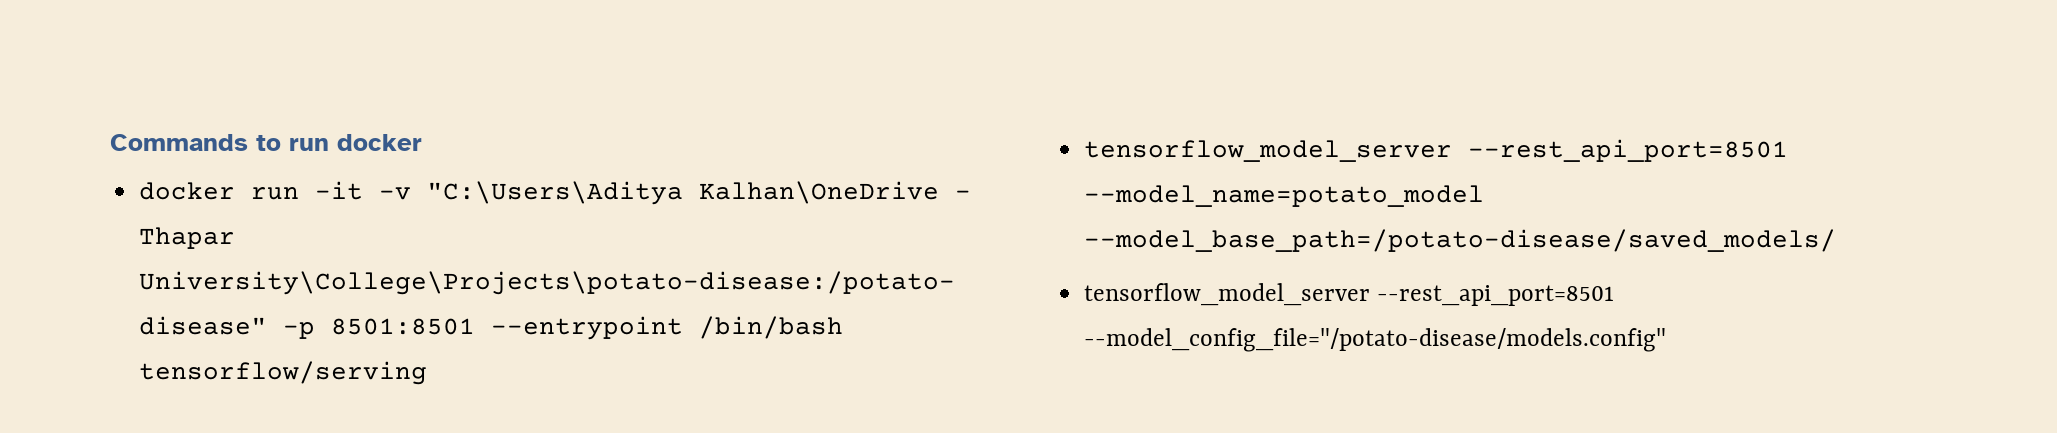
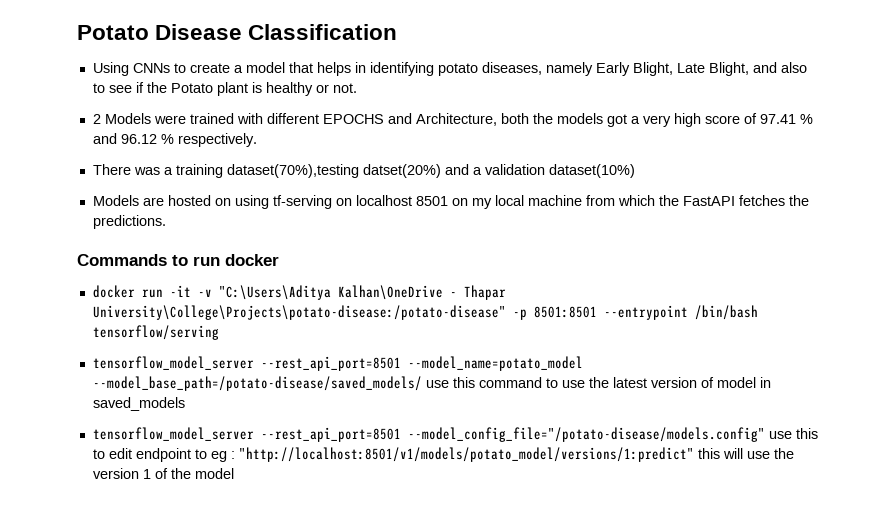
(110, 142) none -> [77,24,398,40] [92,62,807,76] [92,82,357,96] [92,113,813,127] [92,133,257,147] [92,164,635,178] [92,195,809,209] [92,215,166,229] Potato Disease Classification // Using CNNs to create a model that helps in identifying potato diseases, namely Early Blight, Late Blight, and also to see if the Potato plant is healthy or not. // 2 Models were trained with different EPOCHS and Architecture, both the models got a very high score of 97.41 % and 96.12 % respectively. // There was a training dataset(70%),testing datset(20%) and a validation dataset(10%) // Models are hosted on using tf-serving on localhost 8501 on my local machine from which the FastAPI fetches the predictions. //
[1084,283,1615,306] [1084,328,1667,352] // tensorflow_model_server --rest_api_port=8501 --model_config_file="/potato-disease/models.config" -> [425,377,771,388] [92,397,185,411] [92,427,818,442] [92,447,794,462] [92,468,234,479] use this command to use the latest version of model in saved_models // tensorflow_model_server --rest_api_port=8501 --model_config_file="/potato-disease/models.config" use this to edit endpoint to eg : "http://localhost:8501/v1/models/potato_model/versions/1:predict" this will use the version 1 of the model

